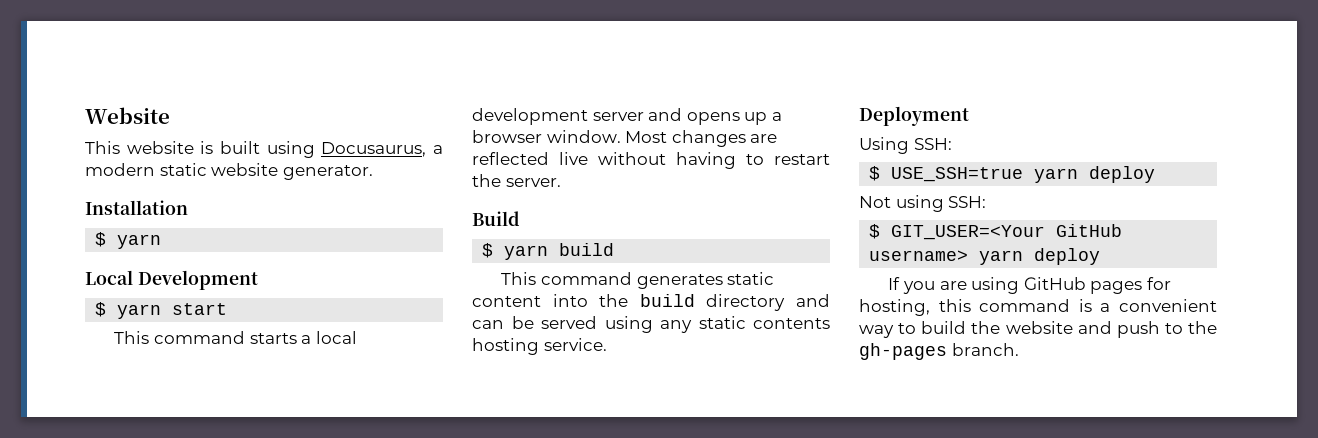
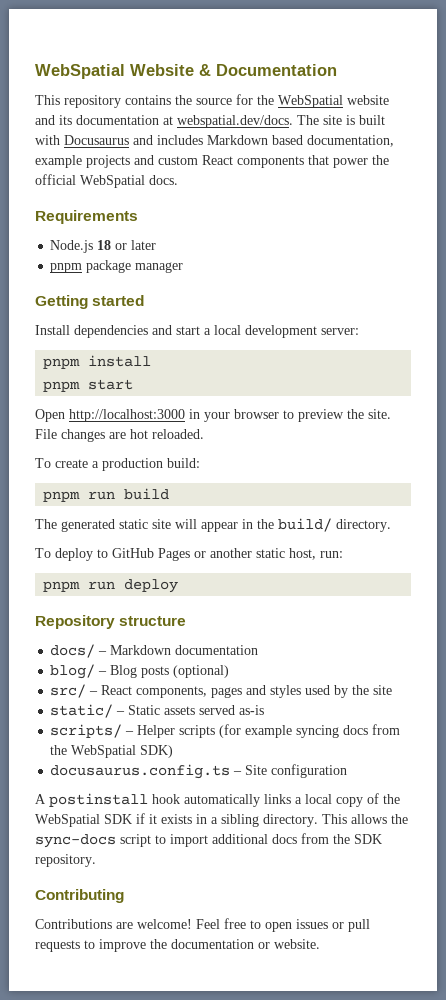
(85, 115) none -> [35,64,125,79] WebSpatial
[85,141,443,158] [85,163,373,180] [85,200,188,215] [95,232,162,249] [85,270,258,290] [95,302,228,319] [114,331,357,344] [472,108,782,125] [472,130,778,147] [472,152,830,169] [472,174,561,187] [472,211,520,226] [482,243,615,260] [501,272,775,289] [472,294,830,311] [472,316,830,333] [472,338,607,355] [859,106,969,126] [859,137,952,154] [869,166,1156,183] [859,195,987,212] [869,224,1123,240] [869,248,1101,265] [888,277,1171,294] [859,299,1217,316] [859,321,1217,338] [859,343,1019,360] // This website is built using Docusaurus, a modern static website generator. // Installation // $ yarn // Local Development // $ yarn start // This command starts a local development server and opens up a browser window. Most changes are reflected live without having to restart the server. // Build // $ yarn build // This command generates static content into the build directory and can be served using any static contents hosting service. // Deployment // Using SSH: // $ USE_SSH=true yarn deploy // Not using SSH: // $ GIT_USER=<Your GitHub username> yarn deploy // If you are using GitHub pages for hosting, this command is a convenient way to build the website and push to the gh-pages branch. -> [199,64,337,76] [35,94,389,108] [35,115,385,128] [35,135,394,147] [35,155,389,168] [35,174,178,188] [35,210,138,224] [50,240,157,253] [50,260,184,273] [35,295,145,309] [35,325,359,338] [43,355,152,369] [43,379,134,392] [35,409,391,422] [35,429,204,442] [35,458,200,471] [43,488,170,502] [35,518,391,532] [35,548,343,561] [43,579,179,593] [35,615,187,629] [50,644,259,658] [50,664,230,679] [50,684,393,698] [50,704,265,718] [50,724,401,738] [50,745,174,758] [50,764,348,779] [35,793,400,807] [35,813,408,827] [35,833,382,848] [35,854,96,867] [35,889,124,903] [35,918,370,932] [35,939,320,952] & Documentation // This repository contains the source for the WebSpatial website and its documentation at webspatial.dev/docs. The site is built with Docusaurus and includes Markdown based documentation, example projects and custom React components that power the official WebSpatial docs. // Requirements // Node.js 18 or later // pnpm package manager // Getting started // Install dependencies and start a local development server: // pnpm install // pnpm start // Open http://localhost:3000 in your browser to preview the site. File changes are hot reloaded. // To create a production build: // pnpm run build // The generated static site will appear in the build/ directory. // To deploy to GitHub Pages or another static host, run: // pnpm run deploy // Repository structure // docs/ – Markdown documentation // blog/ – Blog posts (optional) // src/ – React components, pages and styles used by the site // static/ – Static assets served as-is // scripts/ – Helper scripts (for example syncing docs from the WebSpatial SDK) // docusaurus.config.ts – Site configuration // A postinstall hook automatically links a local copy of the WebSpatial SDK if it exists in a sibling directory. This allows the sync-docs script to import additional docs from the SDK repository. // Contributing // Contributions are welcome! Feel free to open issues or pull requests to improve the documentation or website.

